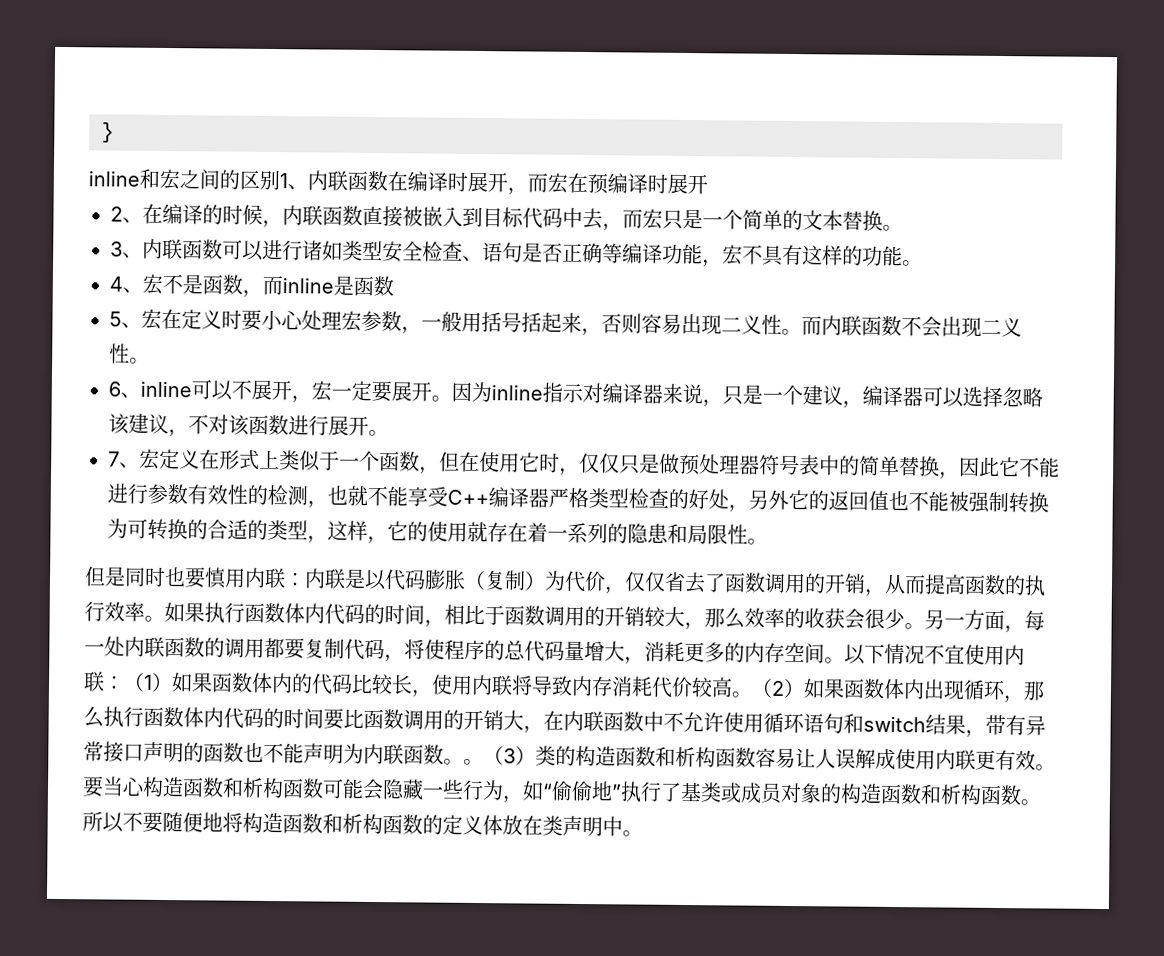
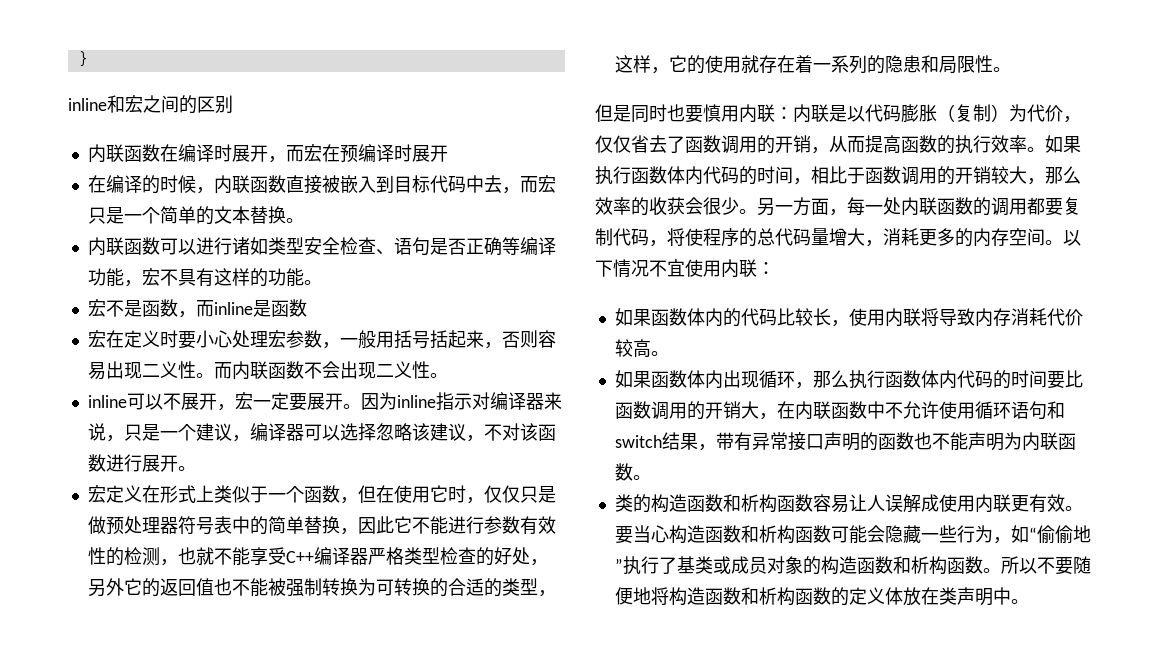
[279,173,308,190] 1、 -> (233, 104) //
[110,206,143,223] 2、 -> (448, 153) none
[110,241,143,258] 3、 -> (304, 220) none
[109,276,143,293] 4、 -> (322, 282) none
[109,311,142,328] 5、 -> (307, 308) none
[108,381,141,398] 6、 -> (448, 375) none
[108,451,140,468] 7、 -> (196, 468) none
[123,672,173,693] （1） -> (775, 268) //
[751,678,805,699] （2） -> (669, 353) //
[463,746,536,766] 。（3） -> (651, 477) //

